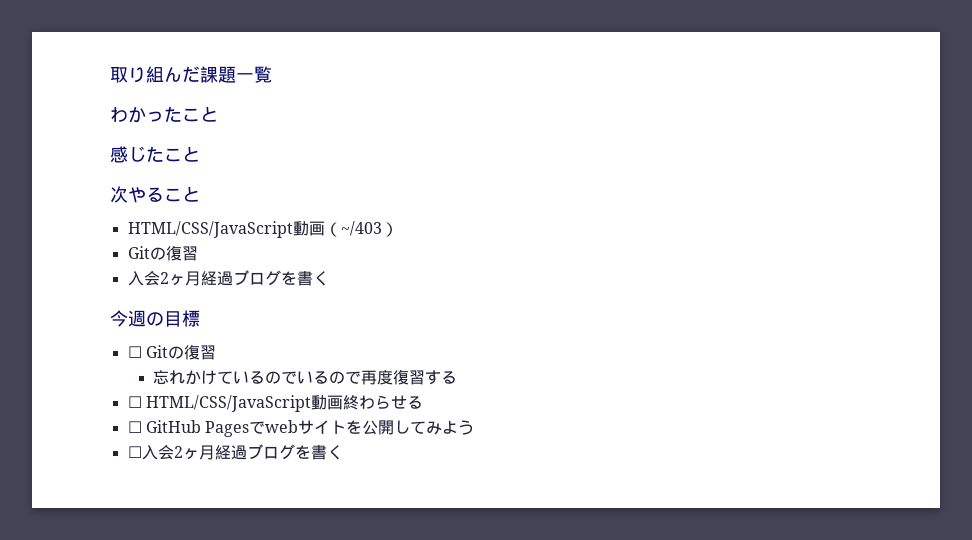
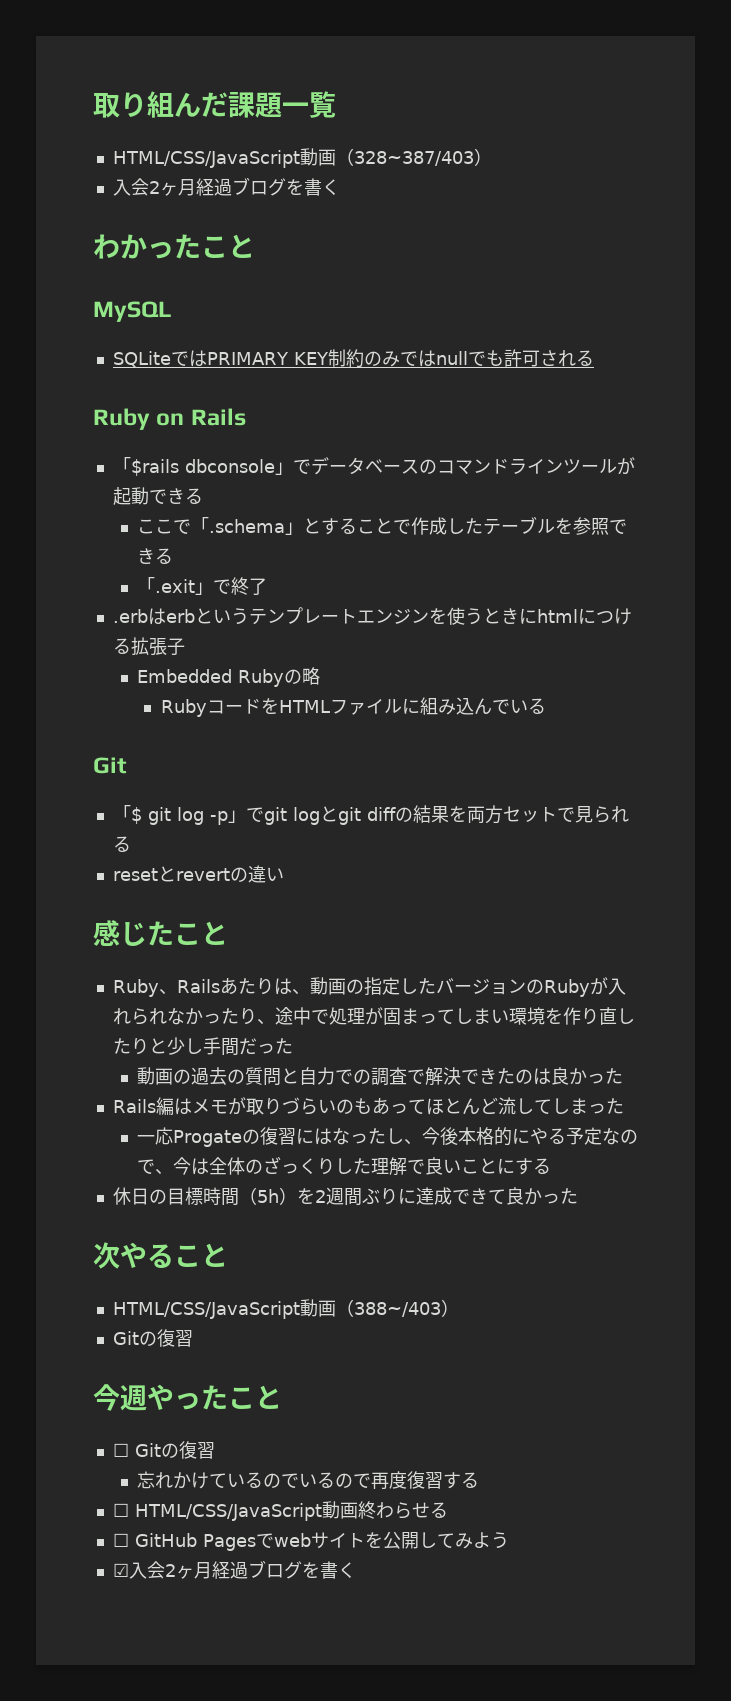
[110,106,218,123] [110,146,200,163] [110,186,200,203] [127,221,398,238] [127,246,198,261] // わかったこと // 感じたこと // 次やること // HTML/CSS/JavaScript動画（~/403） // Gitの復習 -> [112,148,492,168] // HTML/CSS/JavaScript動画（328~387/403）
[110,310,200,327] 今週の目標 -> [93,234,255,259] [93,301,172,322] [112,349,594,368] [93,408,246,430] [112,457,635,476] [112,487,203,505] [136,516,627,535] [136,548,173,564] [136,577,267,595] [112,607,632,625] [112,637,185,656] [136,667,320,687] [160,697,546,717] [93,757,127,774] [112,805,629,825] [112,836,131,852] [112,865,284,883] [93,920,228,946] [112,977,626,997] [112,1007,635,1025] [112,1037,293,1056] [136,1067,623,1086] [112,1097,624,1116] [136,1127,638,1147] [136,1156,551,1176] [112,1187,578,1206] [93,1242,228,1269] [112,1299,459,1319] [112,1329,193,1347] [93,1384,282,1411] わかったこと // MySQL // SQLiteではPRIMARY KEY制約のみではnullでも許可される // Ruby on Rails // 「$rails dbconsole」でデータベースのコマンドラインツールが起動できる // ここで「.schema」とすることで作成したテーブルを参照できる // 「.exit」で終了 // .erbはerbというテンプレートエンジンを使うときにhtmlにつける拡張子 // Embedded Rubyの略 // RubyコードをHTMLファイルに組み込んでいる // Git // 「$ git log -p」でgit logとgit diffの結果を両方セットで見られる // resetとrevertの違い // 感じたこと // Ruby、Railsあたりは、動画の指定したバージョンのRubyが入れられなかったり、途中で処理が固まってしまい環境を作り直したりと少し手間だった // 動画の過去の質問と自力での調査で解決できたのは良かった // Rails編はメモが取りづらいのもあってほとんど流してしまった // 一応Progateの復習にはなったし、今後本格的にやる予定なので、今は全体のざっくりした理解で良いことにする // 休日の目標時間（5h）を2週間ぶりに達成できて良かった // 次やること // HTML/CSS/JavaScript動画（388~/403） // Gitの復習 // 今週やったこと
[127,446,142,458] ☐ -> [112,1563,129,1577] ☑

